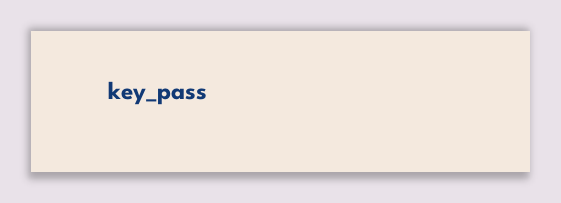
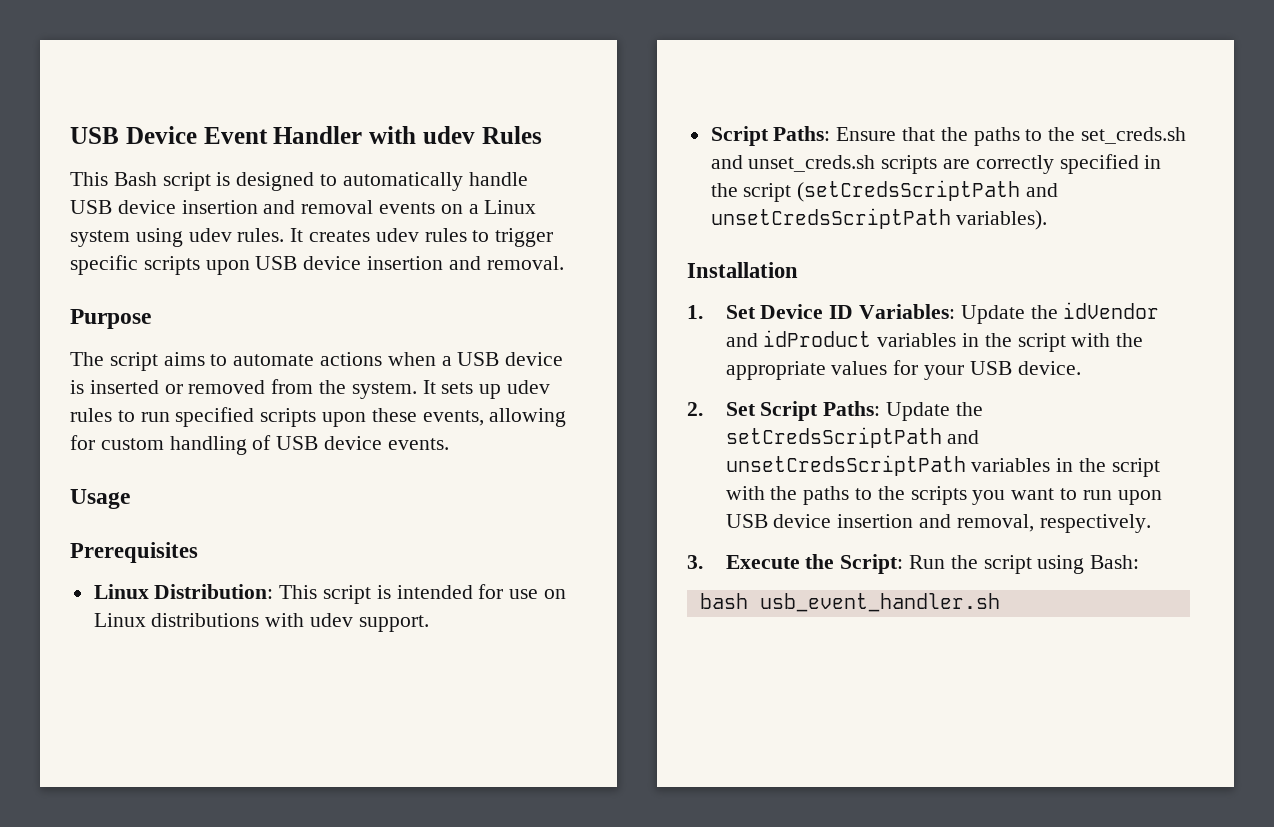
[108,81,207,105] key_pass -> [70,126,542,144] [70,172,528,191] [70,200,537,214] [70,228,554,247] [70,255,564,275] [70,309,151,329] [70,352,564,371] [70,379,551,399] [70,407,567,427] [70,435,449,455] [70,489,130,509] [70,542,198,563] [93,584,567,604] [93,613,429,632] [710,126,1187,146] [710,154,1162,174] [710,180,1059,202] [710,208,1048,230] [687,262,798,278] [687,302,1160,324] [725,330,1144,352] [725,360,1081,380] [687,401,983,421] [725,427,980,448] [725,455,1160,477] [725,486,1162,505] [725,514,1151,533] [687,554,1140,574] [699,593,1000,612] USB Device Event Handler with udev Rules // This Bash script is designed to automatically handle USB device insertion and removal events on a Linux system using udev rules. It creates udev rules to trigger specific scripts upon USB device insertion and removal. // Purpose // The script aims to automate actions when a USB device is inserted or removed from the system. It sets up udev rules to run specified scripts upon these events, allowing for custom handling of USB device events. // Usage // Prerequisites // Linux Distribution: This script is intended for use on Linux distributions with udev support. // Script Paths: Ensure that the paths to the set_creds.sh and unset_creds.sh scripts are correctly specified in the script (setCredsScriptPath and unsetCredsScriptPath variables). // Installation // 1. Set Device ID Variables: Update the idVendor and idProduct variables in the script with the appropriate values for your USB device. // 2. Set Script Paths: Update the setCredsScriptPath and unsetCredsScriptPath variables in the script with the paths to the scripts you want to run upon USB device insertion and removal, respectively. // 3. Execute the Script: Run the script using Bash: // bash usb_event_handler.sh

